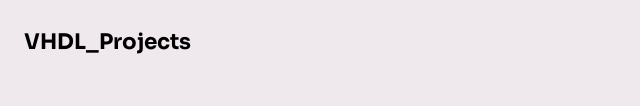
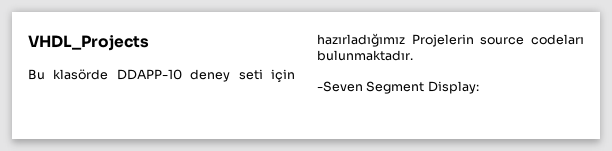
(191, 43) none -> [28,69,295,83] [317,33,584,47] [317,50,413,61] [317,81,479,94] // Bu klasörde DDAPP-10 deney seti için hazırladığımız Projelerin source codeları bulunmaktadır. // -Seven Segment Display:

